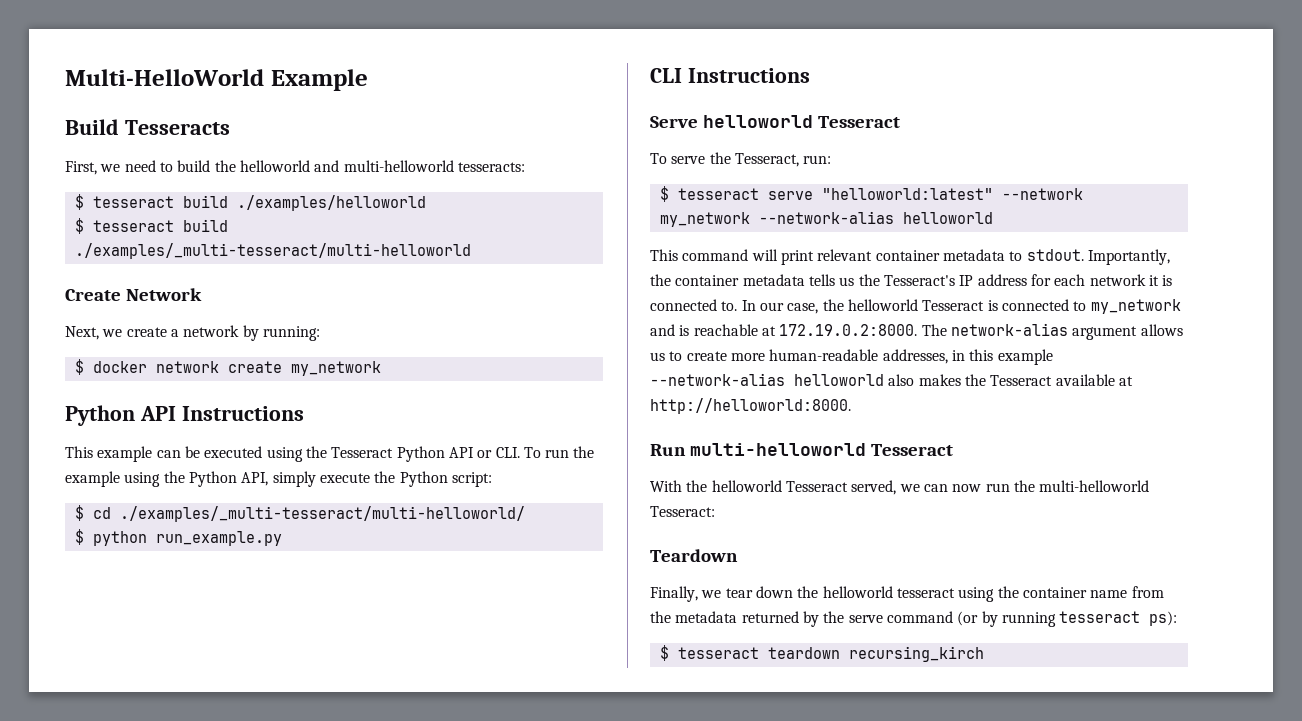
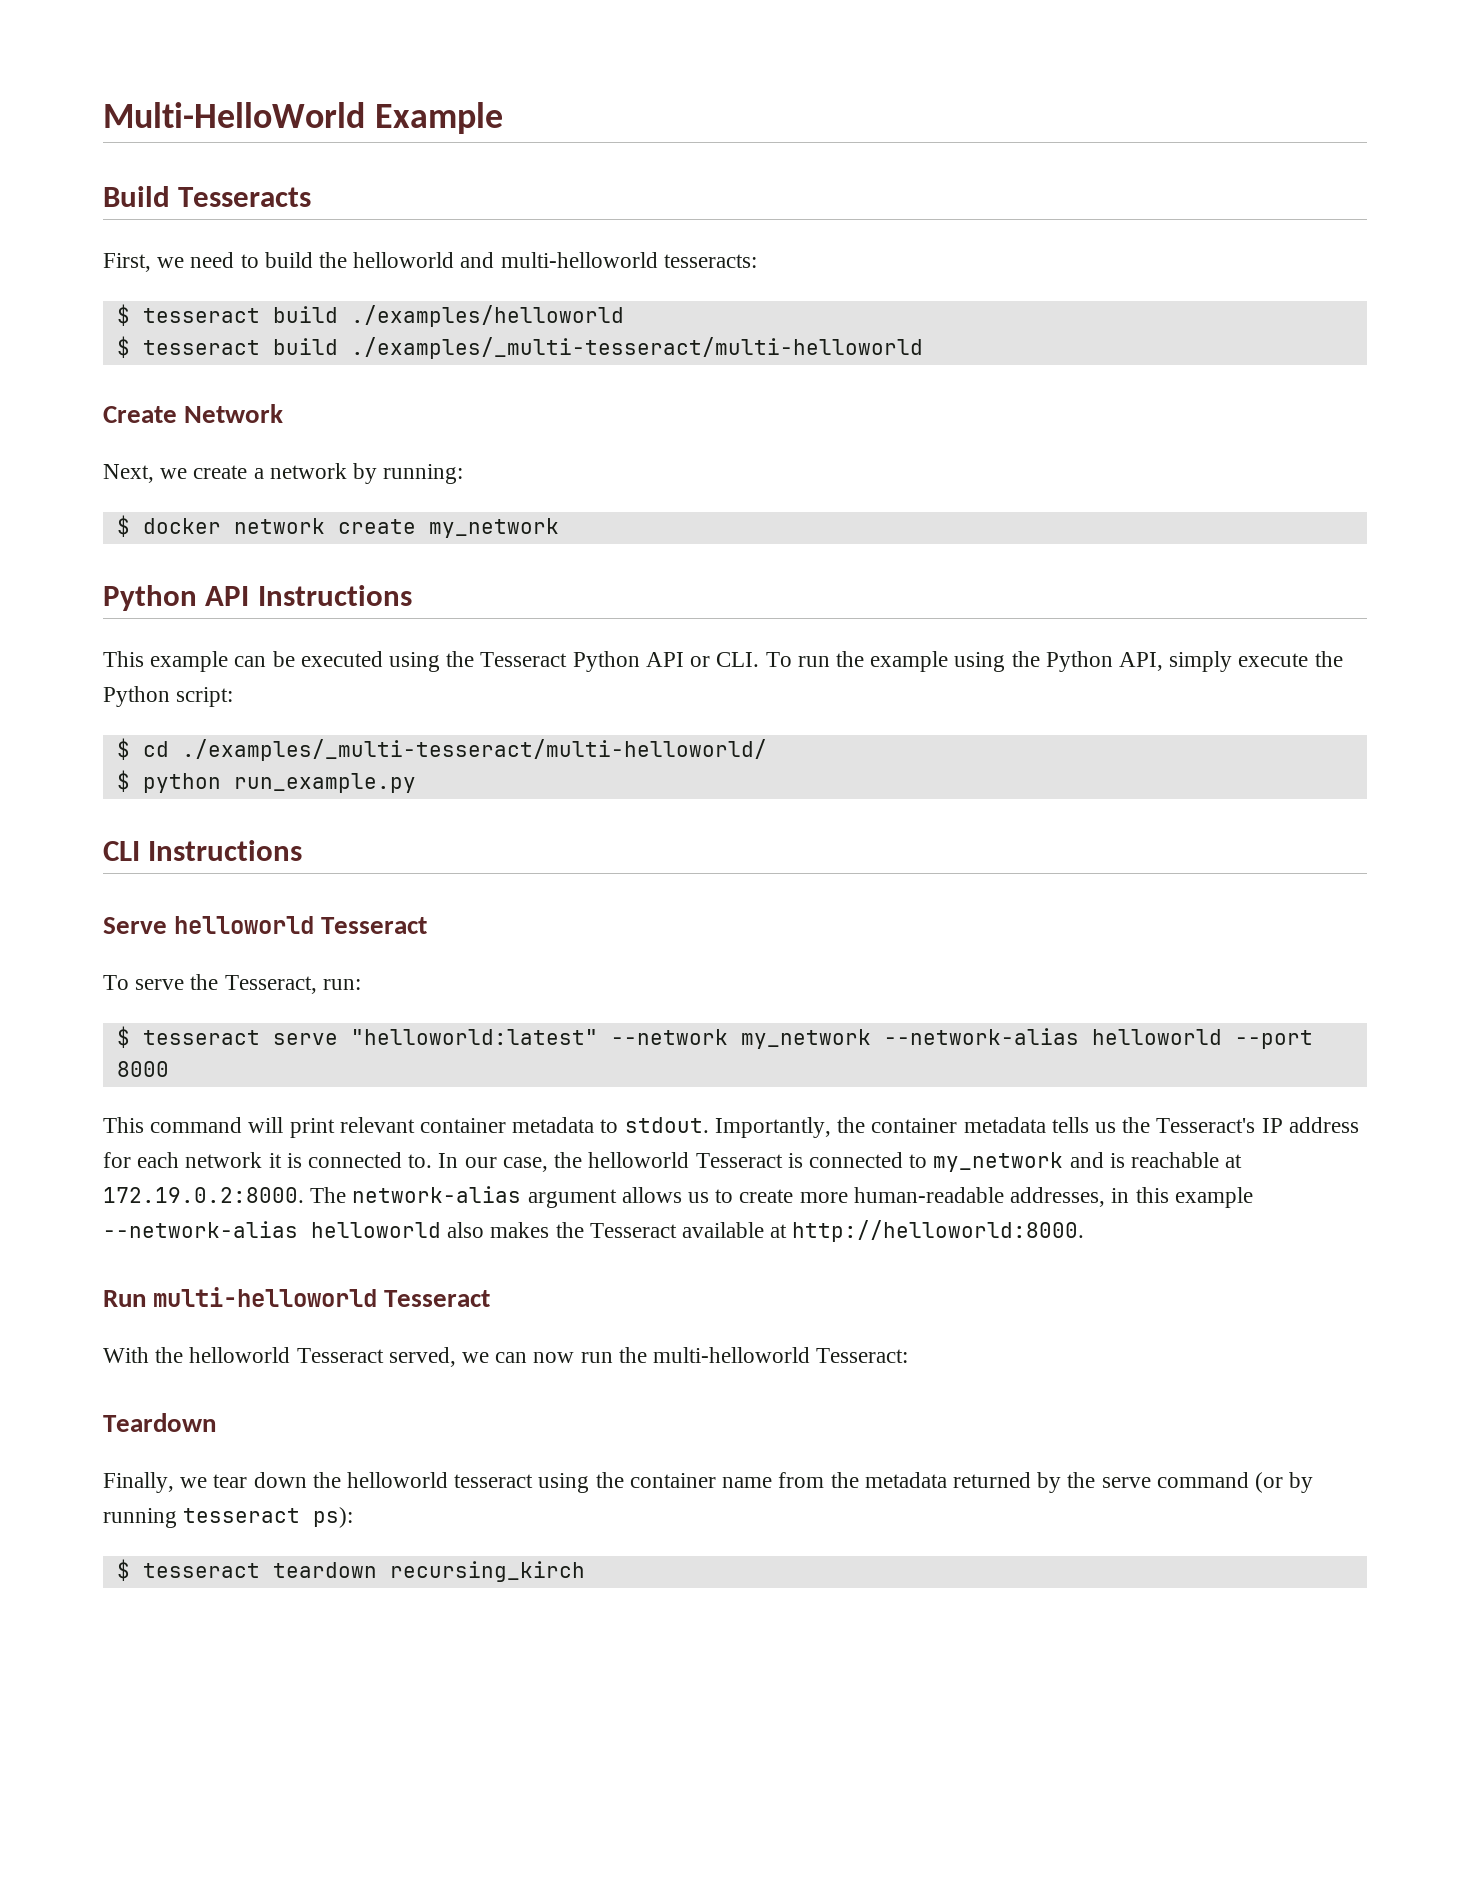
(993, 218) none -> [1234,1030,1313,1049] [116,1061,169,1077] --port 8000

